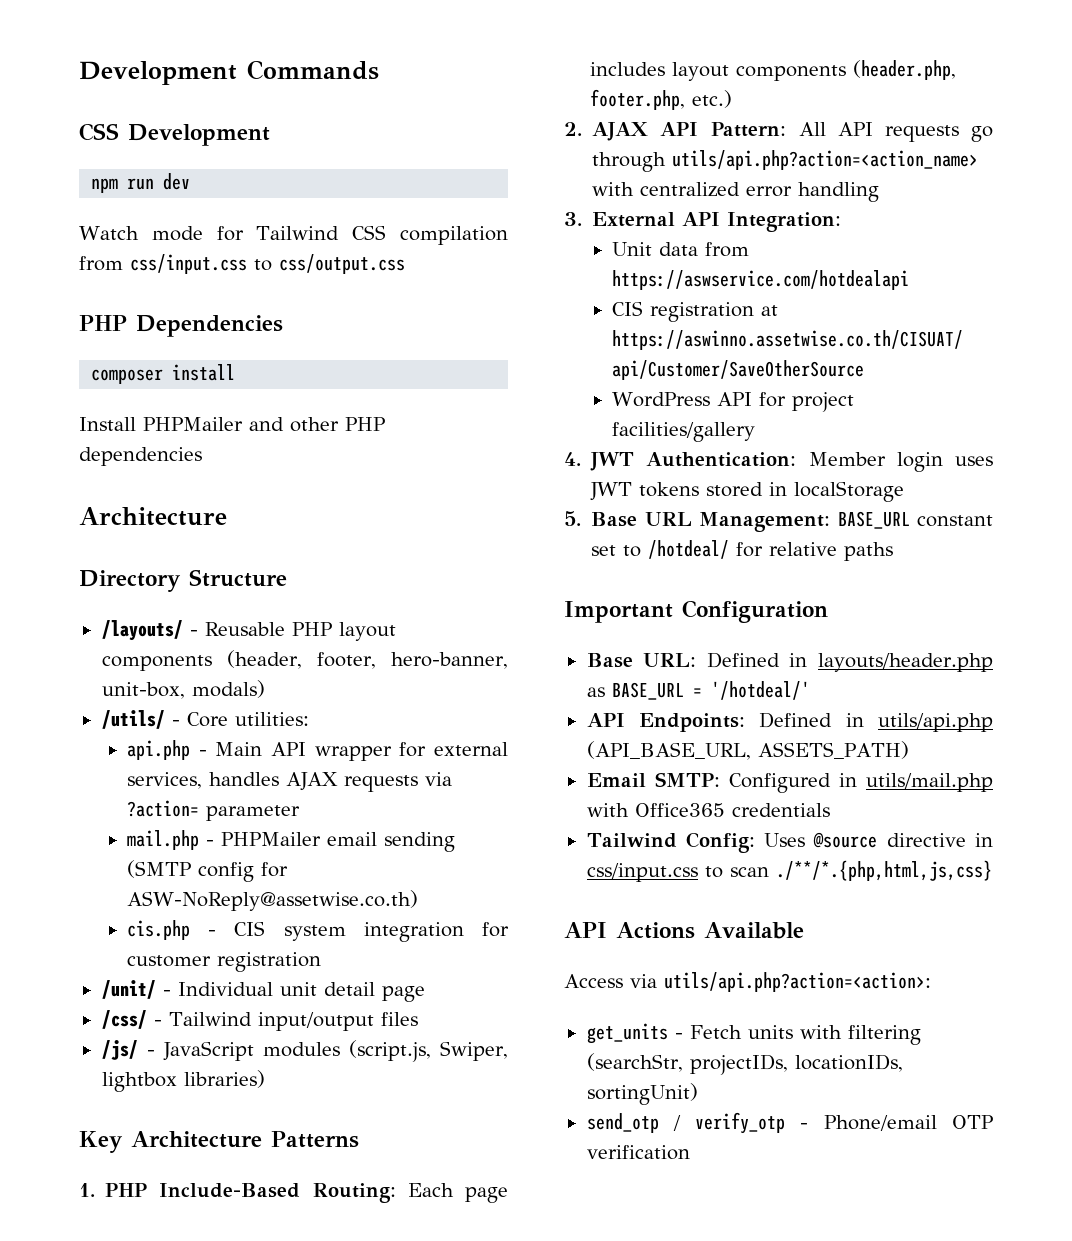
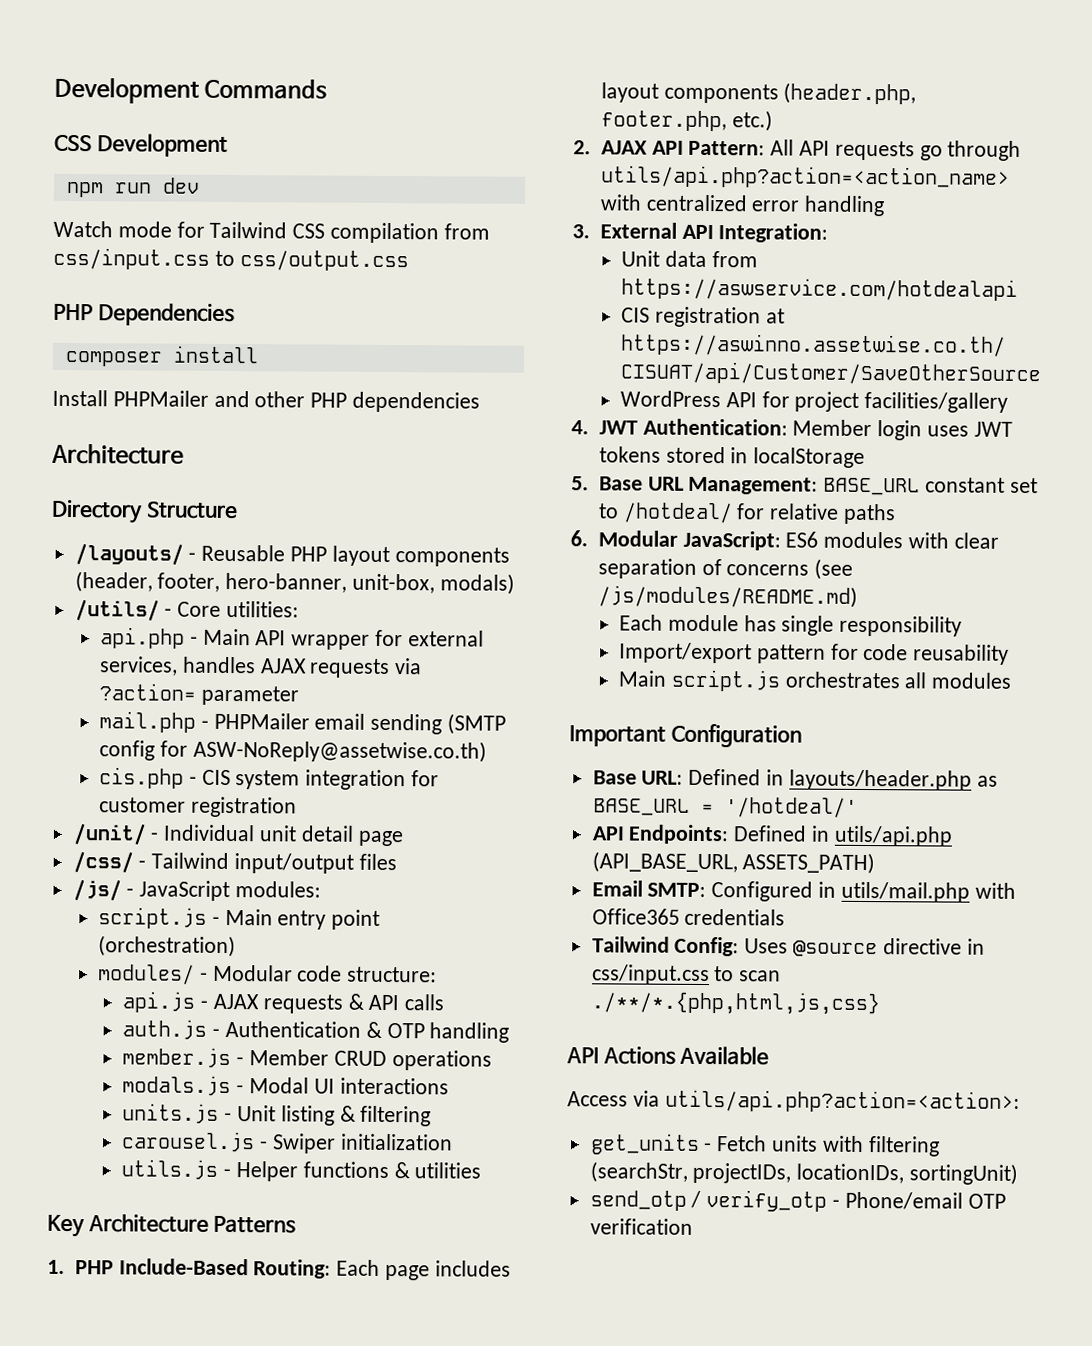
[262,1040,509,1062] [101,1070,265,1092] modules (script.js, Swiper, lightbox libraries) -> [235,881,322,898] [98,907,381,930] [98,935,237,958] [98,964,438,985] [122,991,445,1014] [122,1019,510,1043] [122,1047,492,1071] [122,1075,449,1097] [122,1103,432,1127] [121,1131,453,1154] [121,1159,482,1182] modules: // script.js - Main entry point (orchestration) // modules/ - Modular code structure: // api.js - AJAX requests & API calls // auth.js - Authentication & OTP handling // member.js - Member CRUD operations // modals.js - Modal UI interactions // units.js - Unit listing & filtering // carousel.js - Swiper initialization // utils.js - Helper functions & utilities
(894, 551) none -> [570,530,999,551] [597,558,854,580] [597,585,858,608] [619,614,963,637] [619,642,1010,665] [618,669,1013,692] // 6. Modular JavaScript: ES6 modules with clear separation of concerns (see /js/modules/README.md) // Each module has single responsibility // Import/export pattern for code reusability // Main script.js orchestrates all modules

